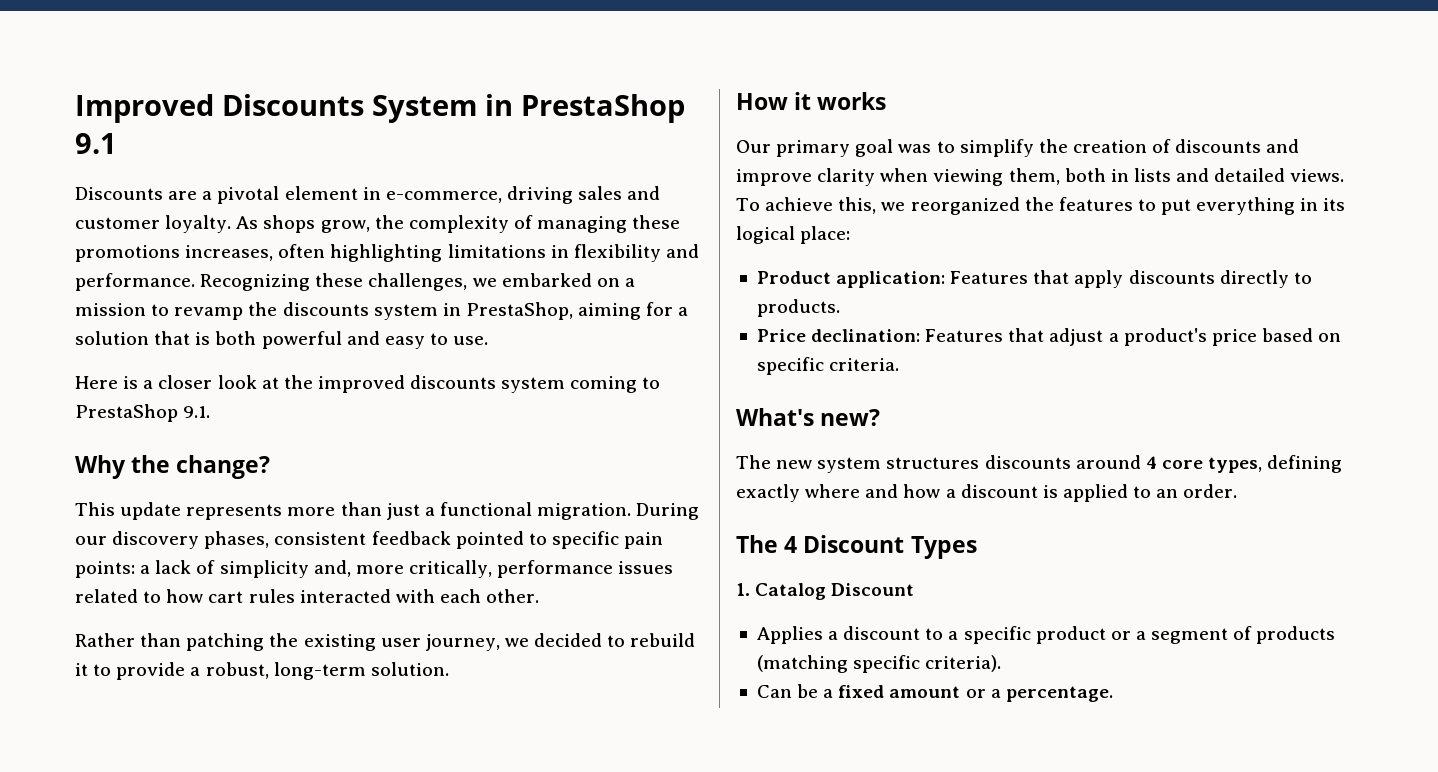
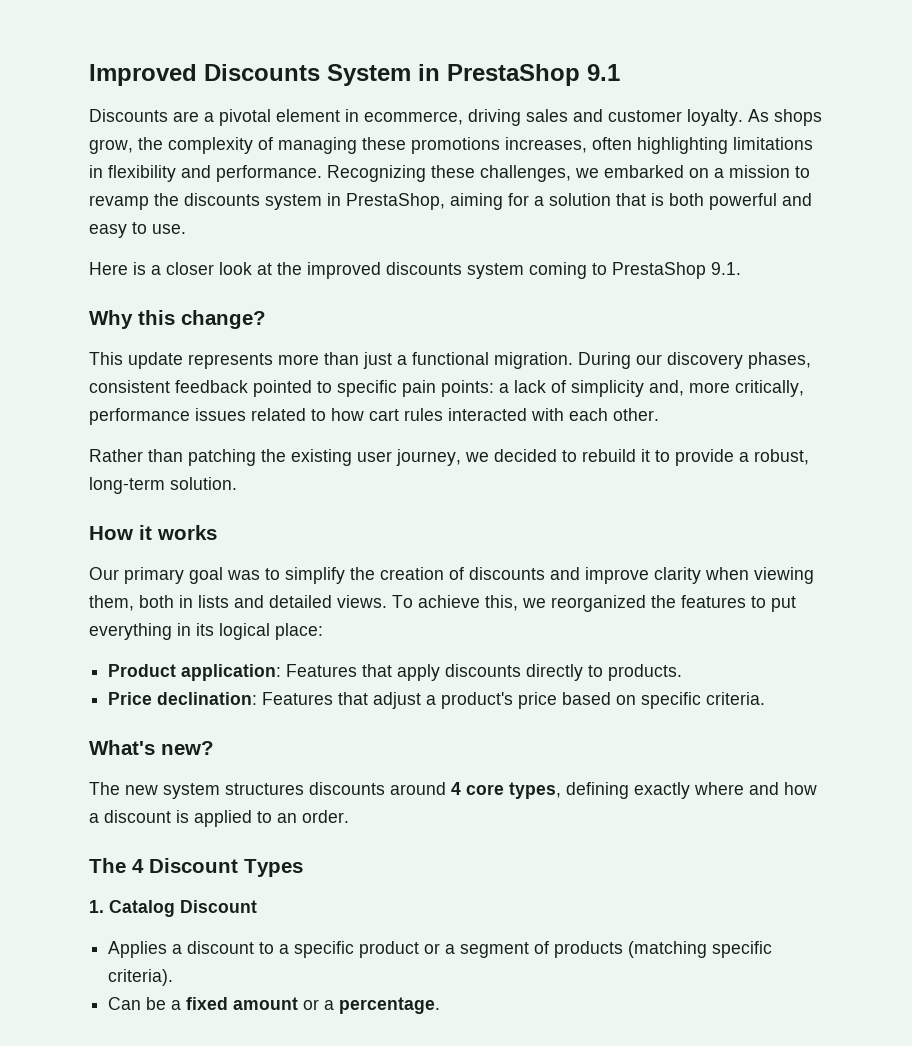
[385,191,502,203] e-commerce, -> [364,111,463,125] ecommerce,
[131,455,171,473] the -> [138,310,175,325] this

